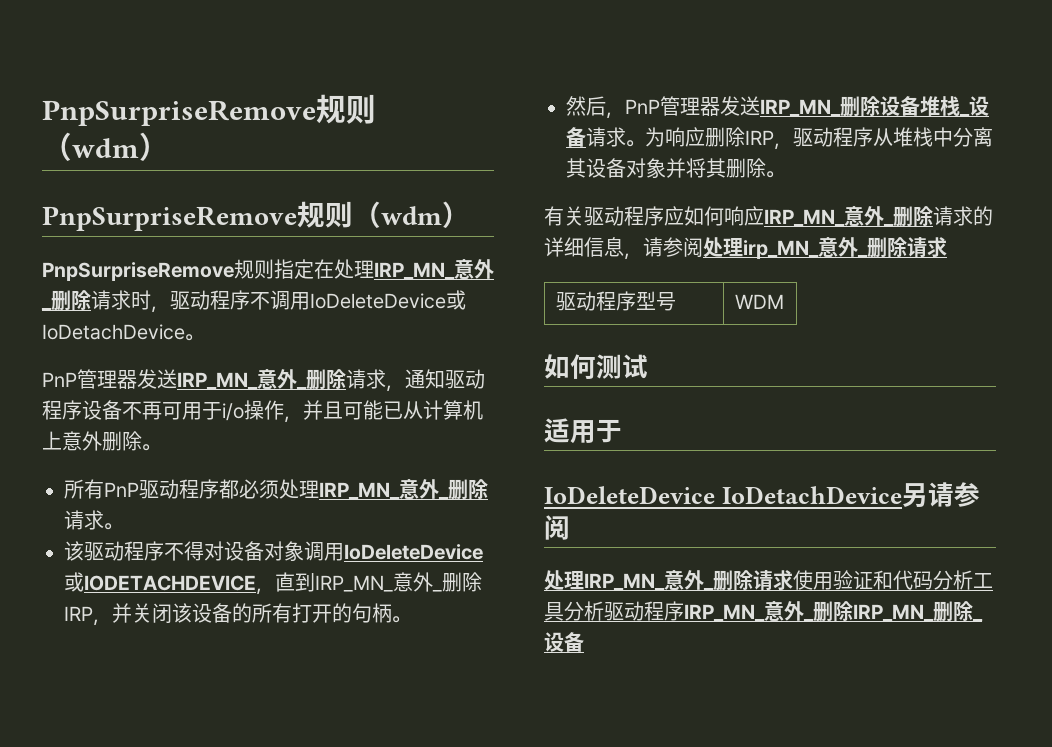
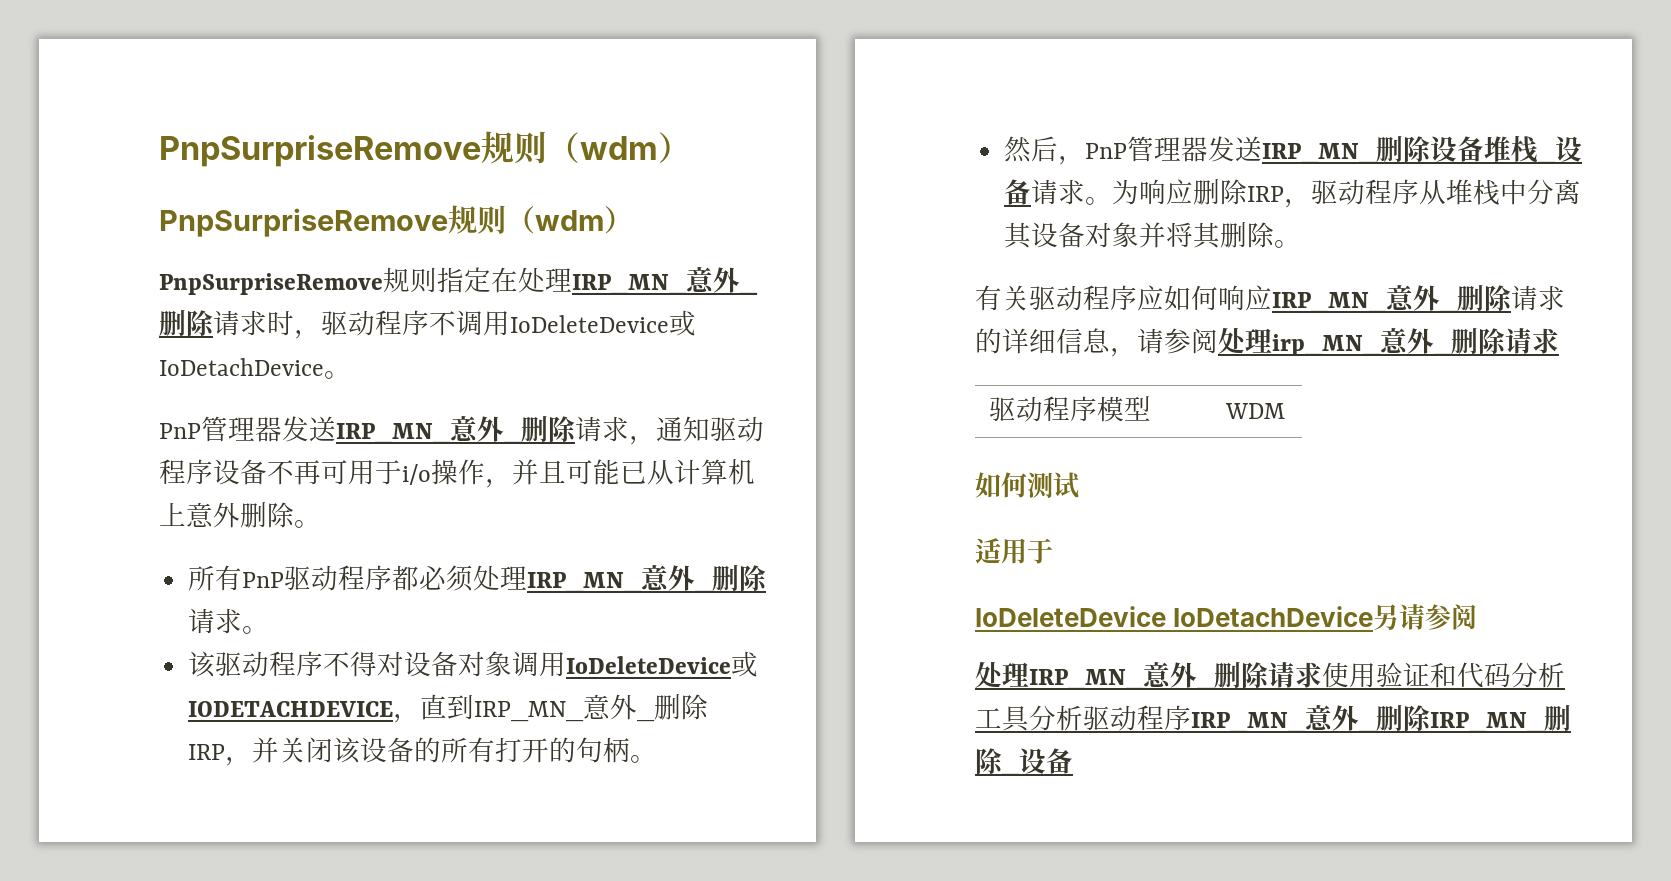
(636, 301) none -> [1097,396,1125,422] 模
[655,292,676,311] 号 -> (1152, 408) none

